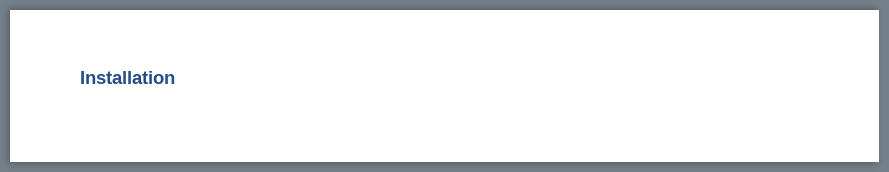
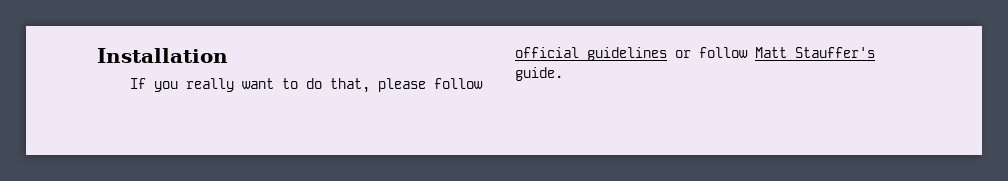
(175, 77) none -> [130,78,484,93] [515,47,875,61] [515,67,563,81] // If you really want to do that, please follow official guidelines or follow Matt Stauffer's guide.

